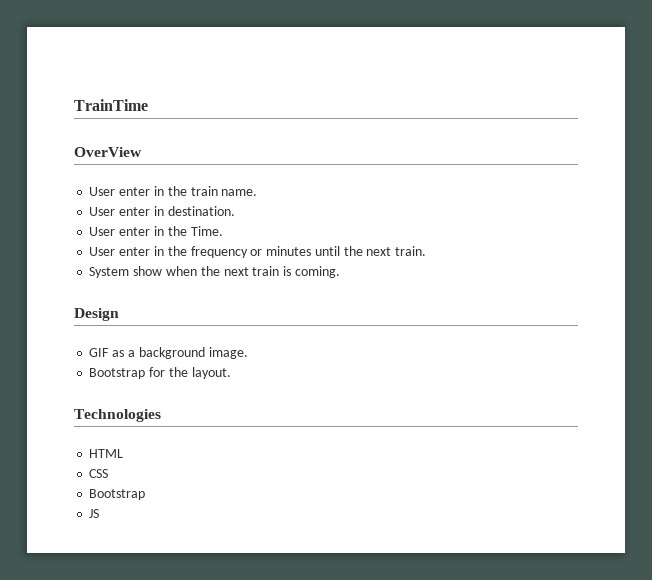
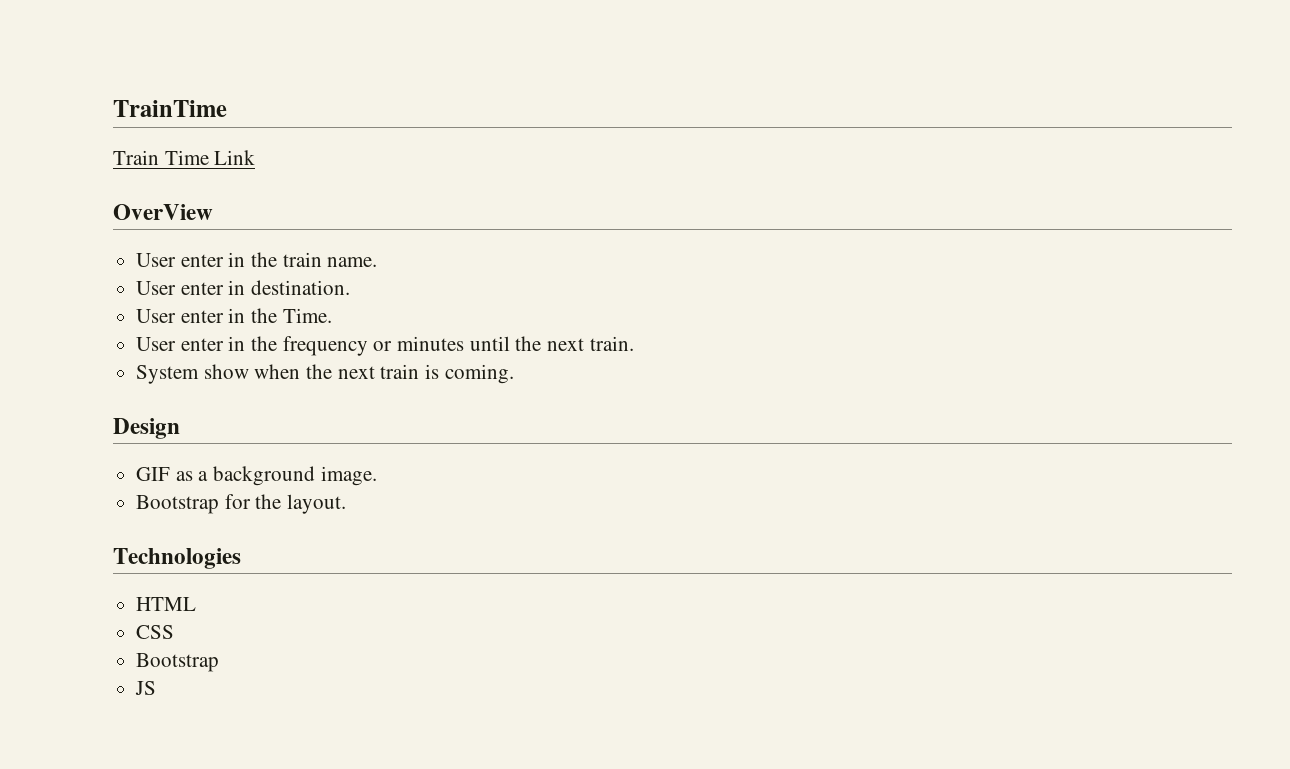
(148, 105) none -> [113,150,256,165] // Train Time Link

